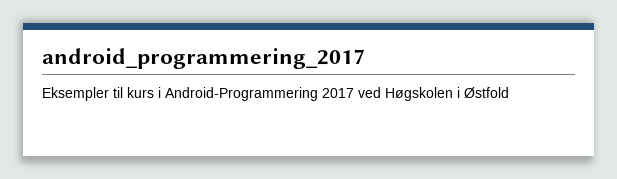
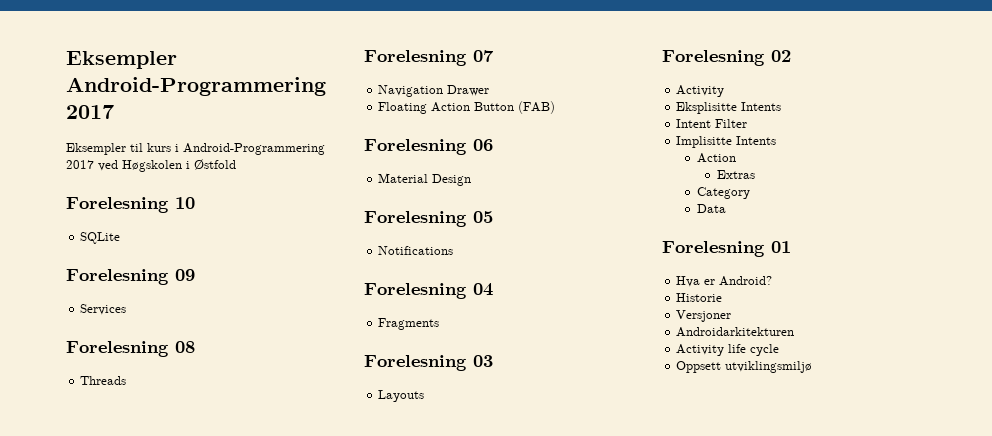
[42,48,365,69] android_programmering_2017 -> [66,51,177,69] [66,77,326,96] [66,105,114,119] Eksempler Android-Programmering 2017
(509, 92) none -> [66,197,195,213] [80,232,121,244] [66,269,195,285] [80,304,127,315] [66,341,195,357] [80,376,127,385] [364,50,494,66] [378,85,490,97] [378,101,556,114] [364,139,493,155] [378,173,472,186] [364,211,493,227] [378,246,454,255] [364,283,493,299] [378,318,440,330] [364,355,493,371] [378,390,425,402] [662,50,791,66] [676,85,725,97] [676,102,782,114] [676,119,748,128] [676,136,777,148] [696,153,736,163] [716,170,755,179] [696,187,750,199] [696,204,726,213] [662,241,791,257] [676,276,773,287] [676,293,723,302] [676,310,732,322] [676,327,795,337] [676,344,780,356] [676,361,813,373] // Forelesning 10 // SQLite // Forelesning 09 // Services // Forelesning 08 // Threads // Forelesning 07 // Navigation Drawer // Floating Action Button (FAB) // Forelesning 06 // Material Design // Forelesning 05 // Notifications // Forelesning 04 // Fragments // Forelesning 03 // Layouts // Forelesning 02 // Activity // Eksplisitte Intents // Intent Filter // Implisitte Intents // Action // Extras // Category // Data // Forelesning 01 // Hva er Android? // Historie // Versjoner // Androidarkitekturen // Activity life cycle // Oppsett utviklingsmiljø

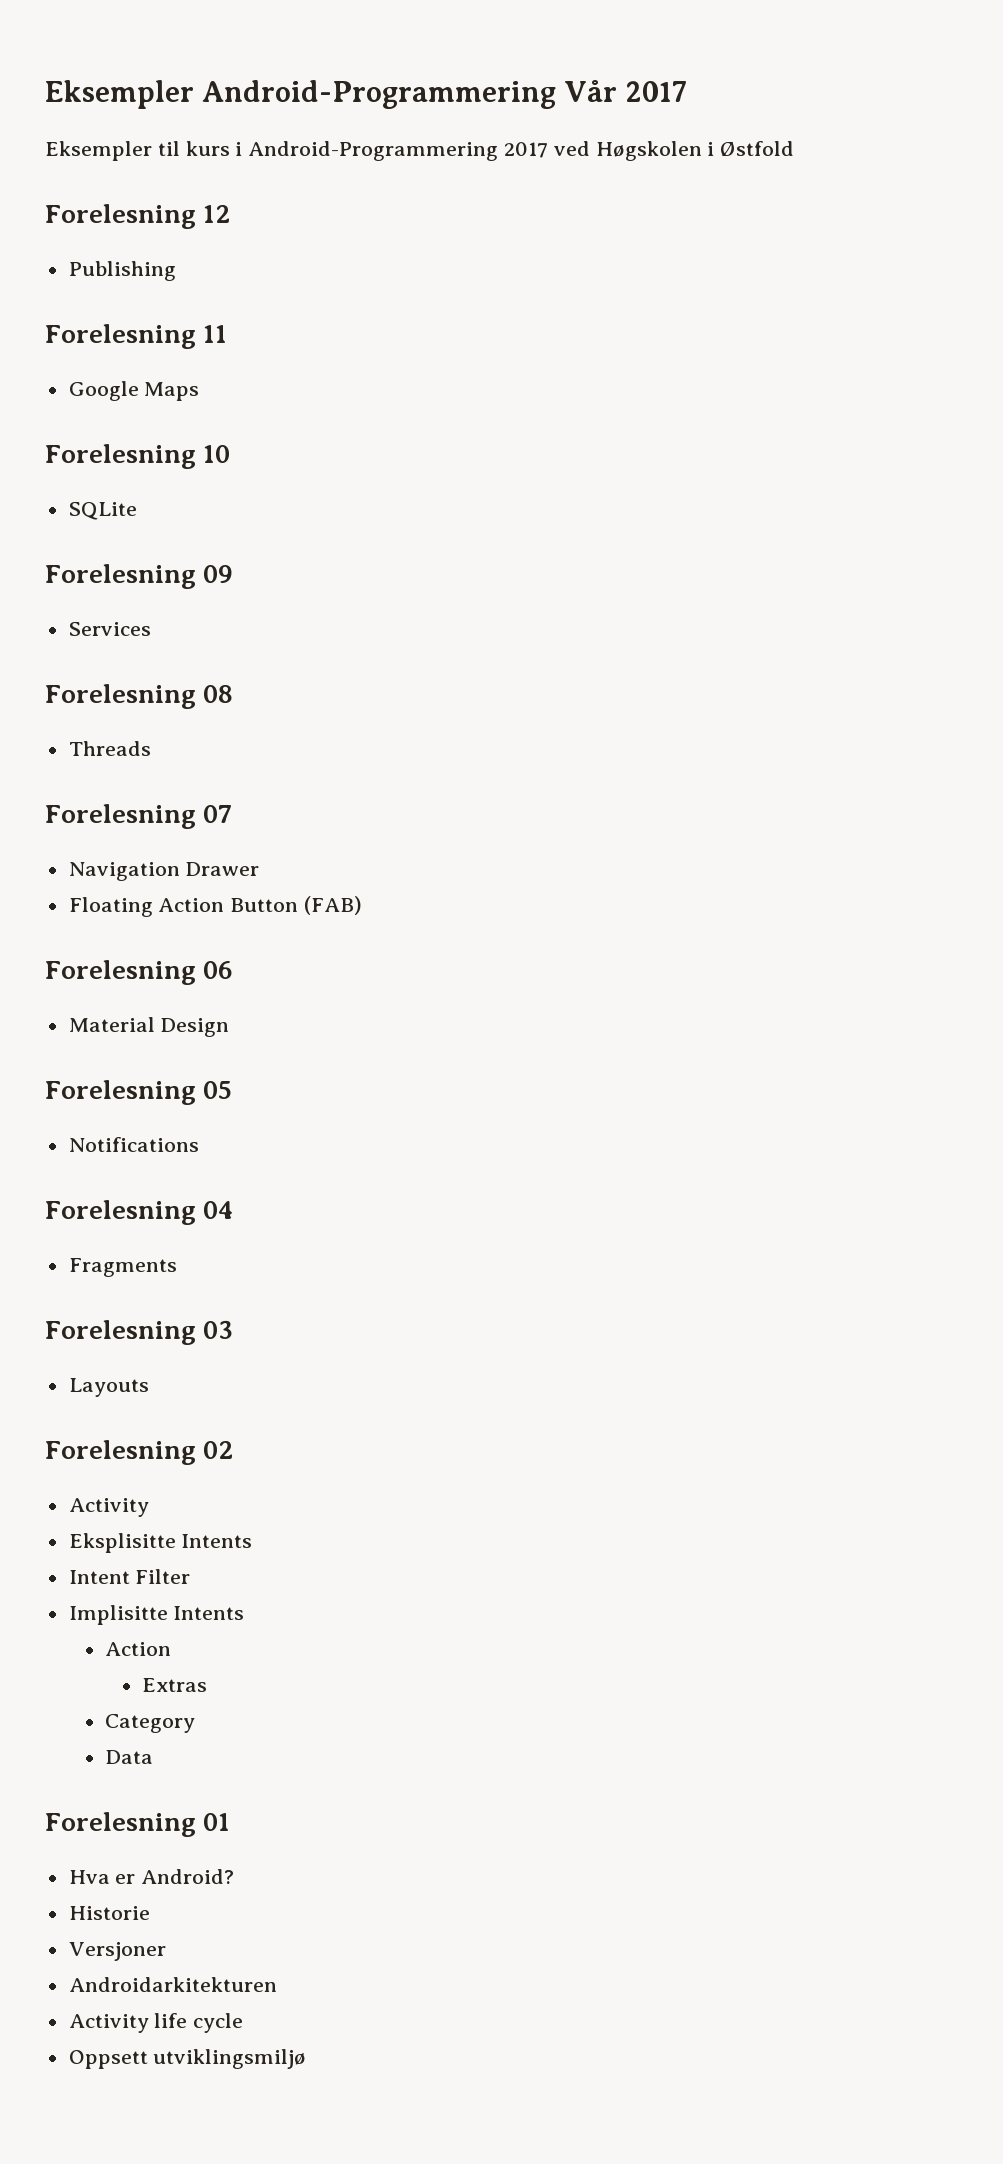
(326, 86) none -> [564,80,618,102] Vår
(236, 164) none -> [45,204,231,229] [68,261,176,281] [45,324,228,349] [68,381,200,401] // Forelesning 12 // Publishing // Forelesning 11 // Google Maps

